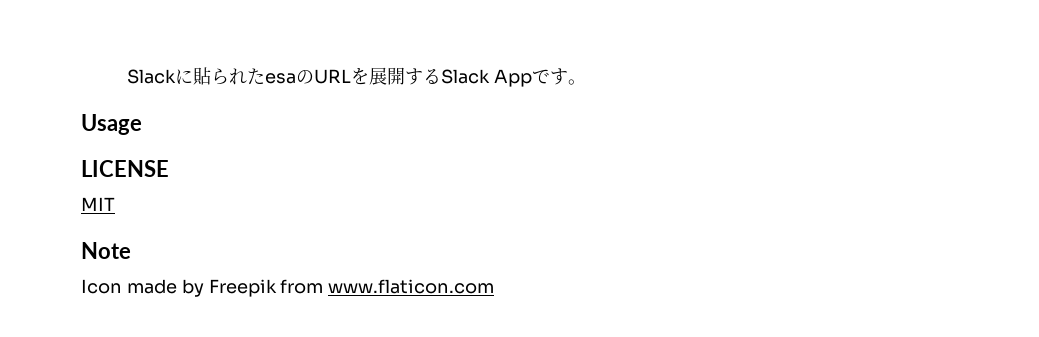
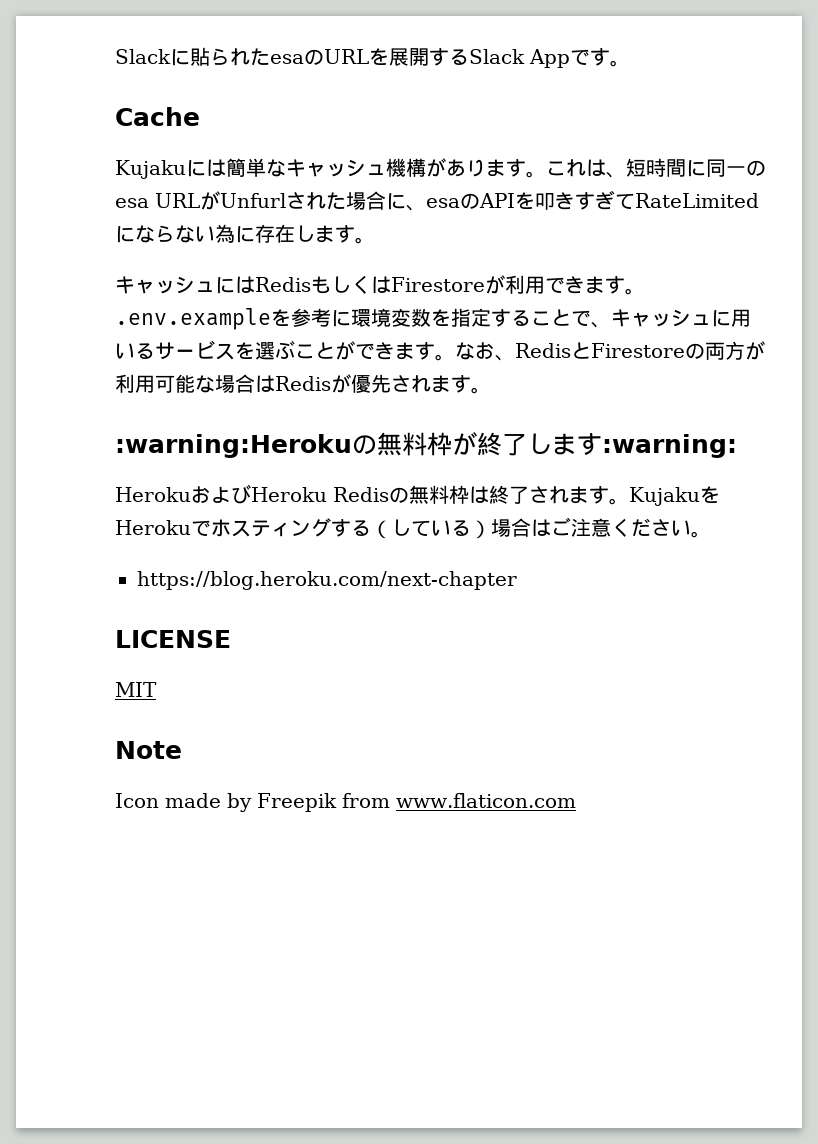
[81,114,142,135] Usage -> [115,107,200,126] [115,158,766,179] [115,190,759,211] [115,224,375,244] [115,275,645,295] [115,308,751,330] [115,340,765,361] [115,374,491,394] [115,432,737,458] [115,484,720,506] [115,517,711,539] [137,571,517,590] Cache // Kujakuには簡単なキャッシュ機構があります。これは、短時間に同一のesa URLがUnfurlされた場合に、esaのAPIを叩きすぎてRateLimitedにならない為に存在します。 // キャッシュにはRedisもしくはFirestoreが利用できます。.env.exampleを参考に環境変数を指定することで、キャッシュに用いるサービスを選ぶことができます。なお、RedisとFirestoreの両方が利用可能な場合はRedisが優先されます。 // :warning:Herokuの無料枠が終了します:warning: // HerokuおよびHeroku Redisの無料枠は終了されます。KujakuをHerokuでホスティングする（している）場合はご注意ください。 // https://blog.heroku.com/next-chapter

